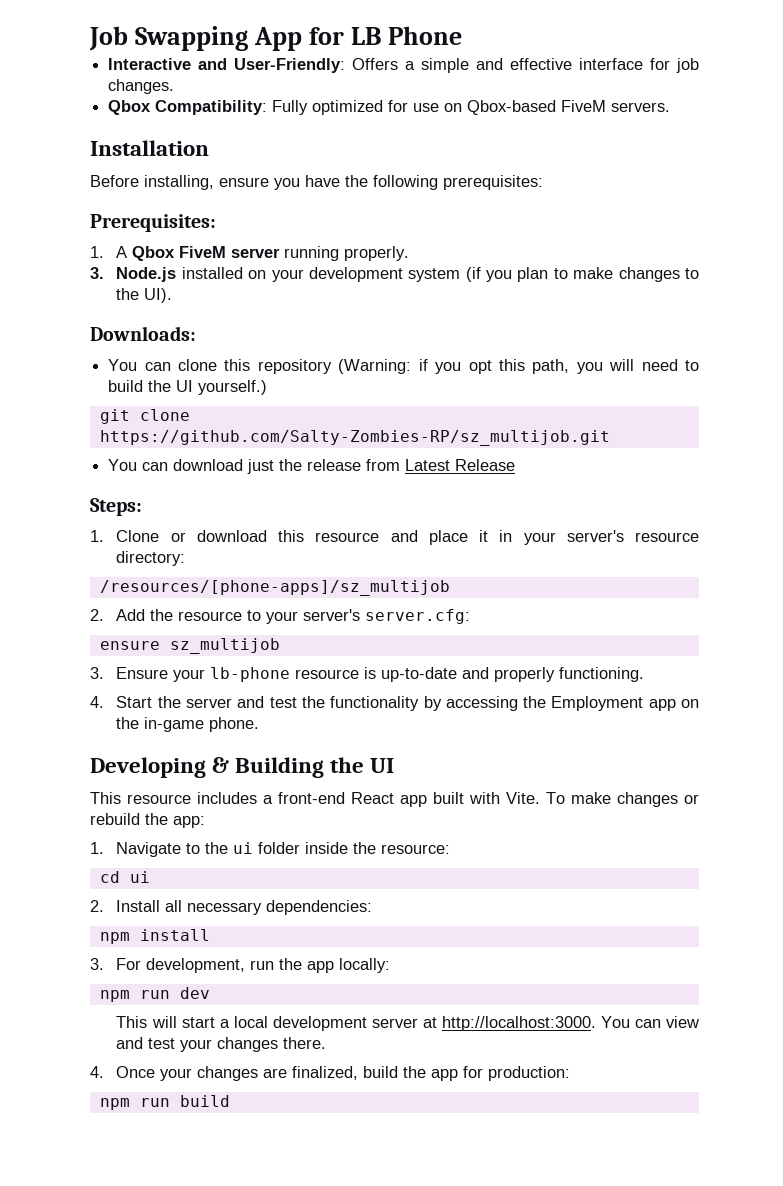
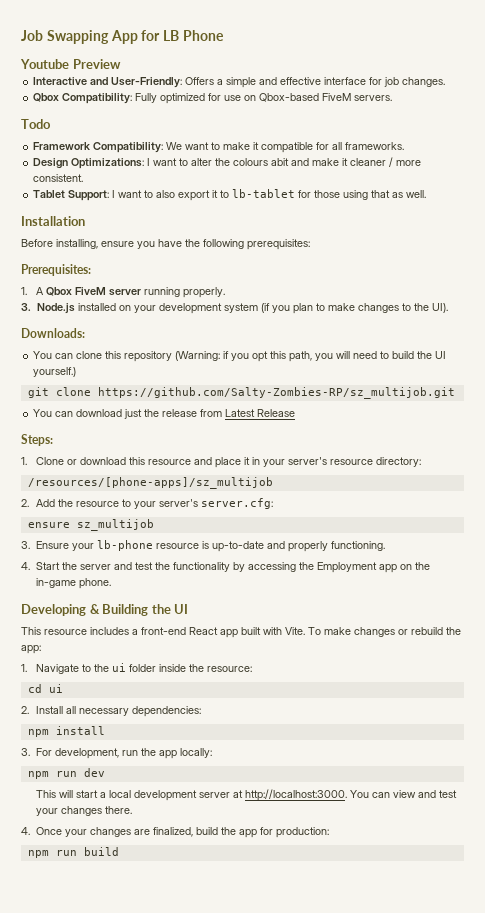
(463, 35) none -> [20,59,121,69] // Youtube Preview
(671, 107) none -> [21,119,51,129] [33,142,405,153] [33,157,422,169] [33,174,84,182] [33,189,427,201] // Todo // Framework Compatibility: We want to make it compatible for all frameworks. // Design Optimizations: I want to alter the colours abit and make it cleaner / more consistent. // Tablet Support: I want to also export it to lb-tablet for those using that as well.

